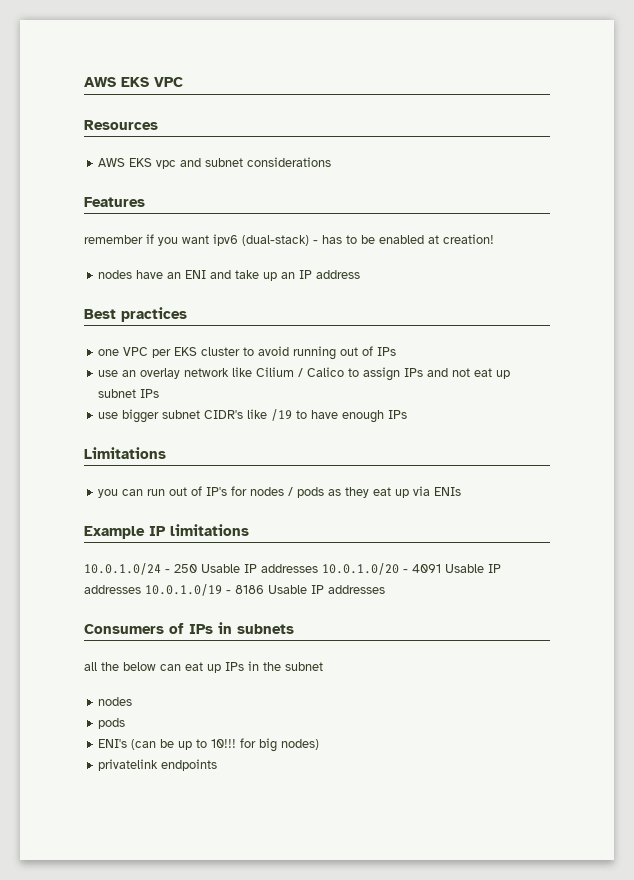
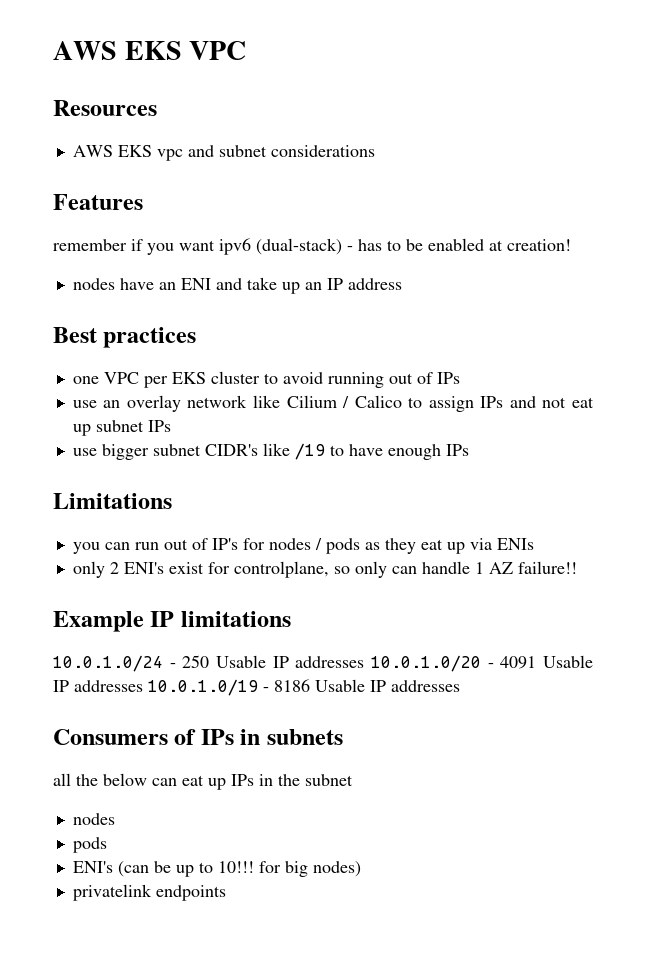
(462, 491) none -> [72,561,577,578] // only 2 ENI's exist for controlplane, so only can handle 1 AZ failure!!

